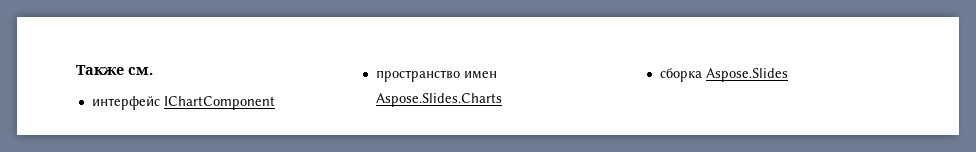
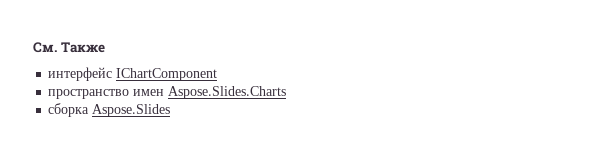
(76, 70) none -> [33,42,57,53] См.
[128,67,153,75] см. -> (105, 47) none

